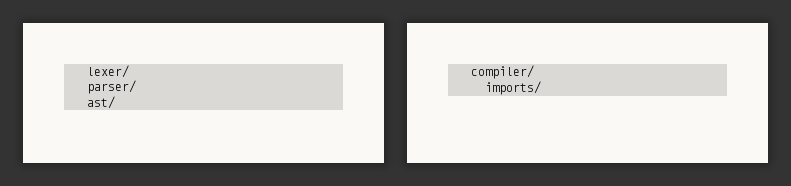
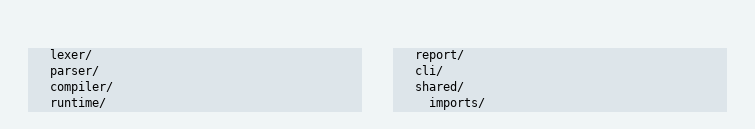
[86,96,115,109] // ast/ -> (99, 72) none
(534, 72) none -> [49,97,106,108] [414,50,464,62] [414,65,443,76] [414,81,464,92] // runtime/ // report/ // cli/ // shared/

